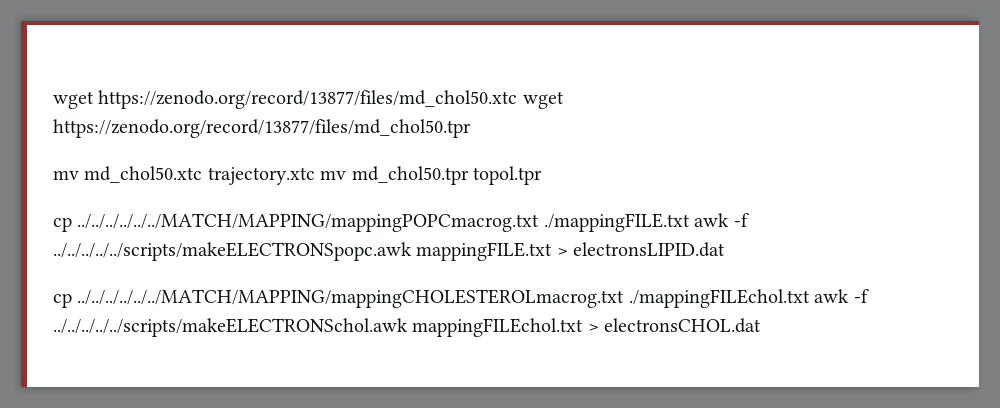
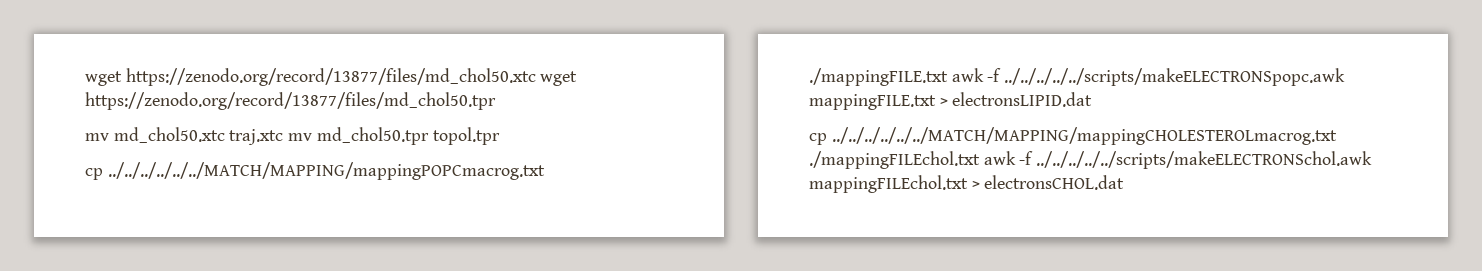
[207,167,315,185] trajectory.xtc -> [229,129,284,145] traj.xtc

